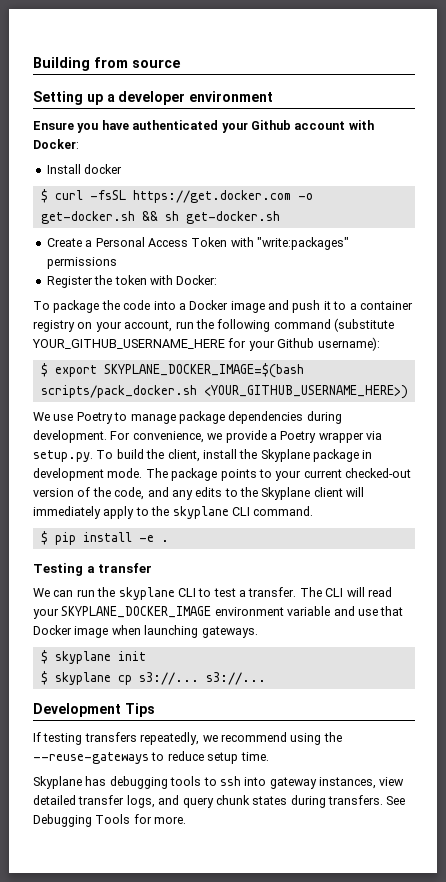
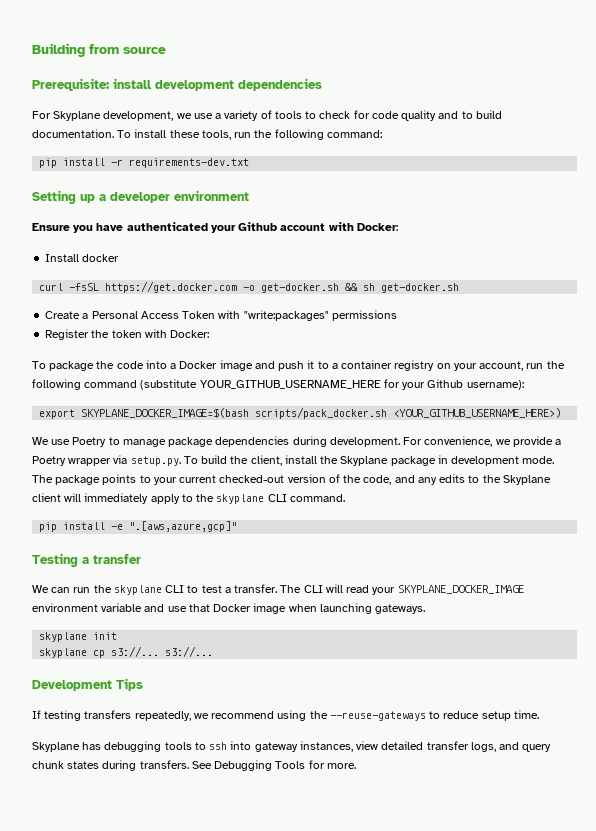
(181, 63) none -> [32,78,322,91] [32,110,502,121] [32,129,382,140] [39,158,250,168] // Prerequisite: install development dependencies // For Skyplane development, we use a variety of tools to check for code quality and to build documentation. To install these tools, run the following command: // pip install -r requirements-dev.txt
[40,189,48,203] $ -> (120, 258) none
[40,363,48,377] $ -> (524, 385) none
[40,531,48,545] $ -> (345, 498) none
[160,540,169,542] . -> [129,521,238,532] ".[aws,azure,gcp]"
[40,650,48,664] $ -> (426, 609) none
[40,671,48,685] $ -> (118, 636) none

